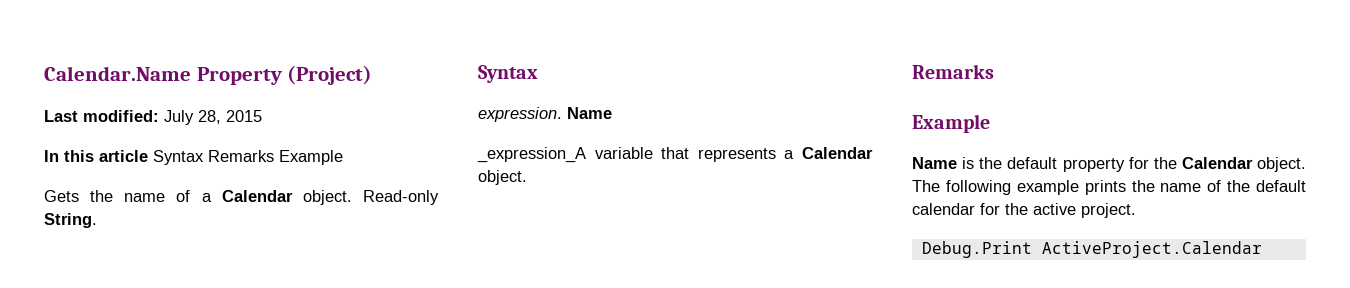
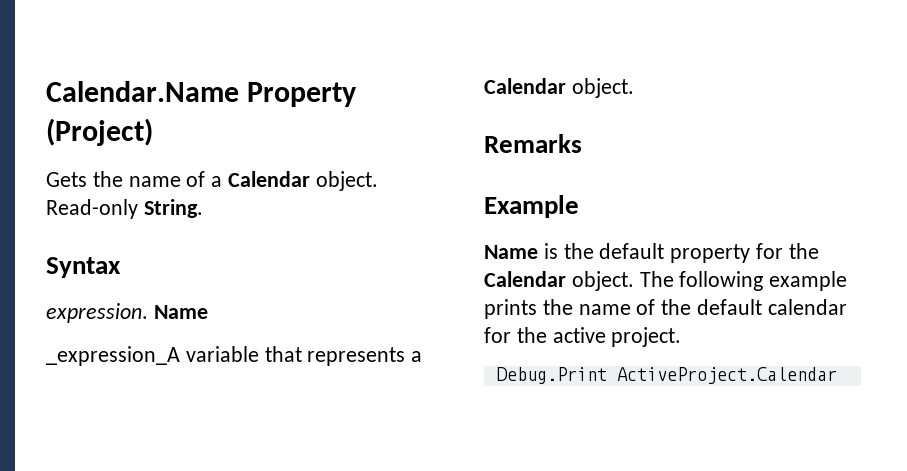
[44,110,262,125] [44,150,343,165] // Last modified: July 28, 2015 // In this article Syntax Remarks Example -> (153, 132) none

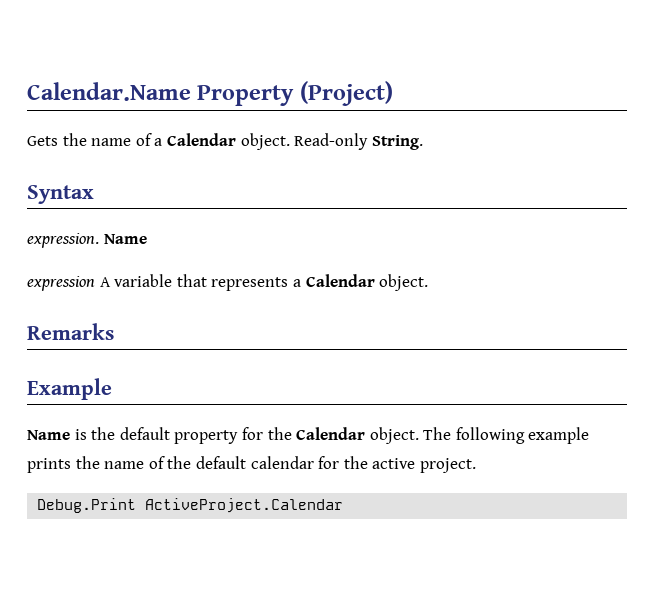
[46,346,180,366] _expression_A -> [27,276,111,291] expression A

